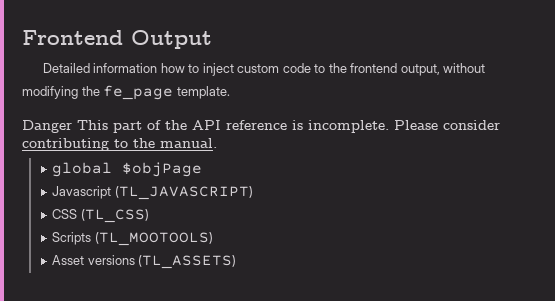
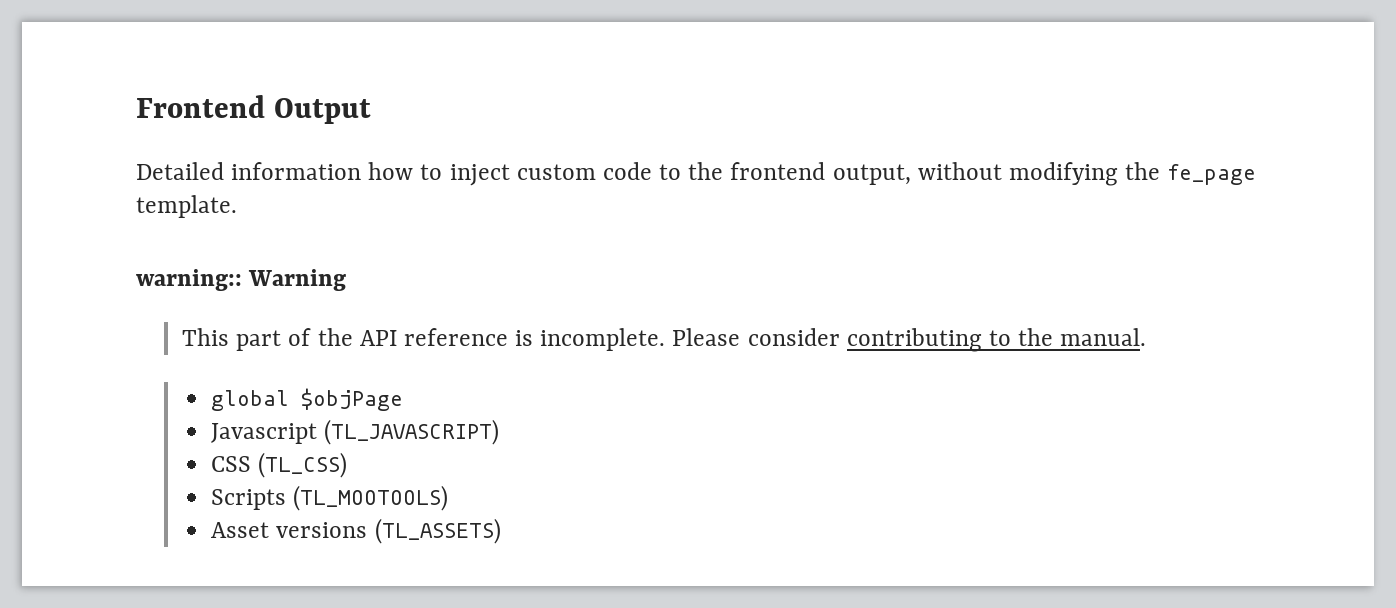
[22,120,72,133] Danger -> [136,269,347,291] warning:: Warning //

